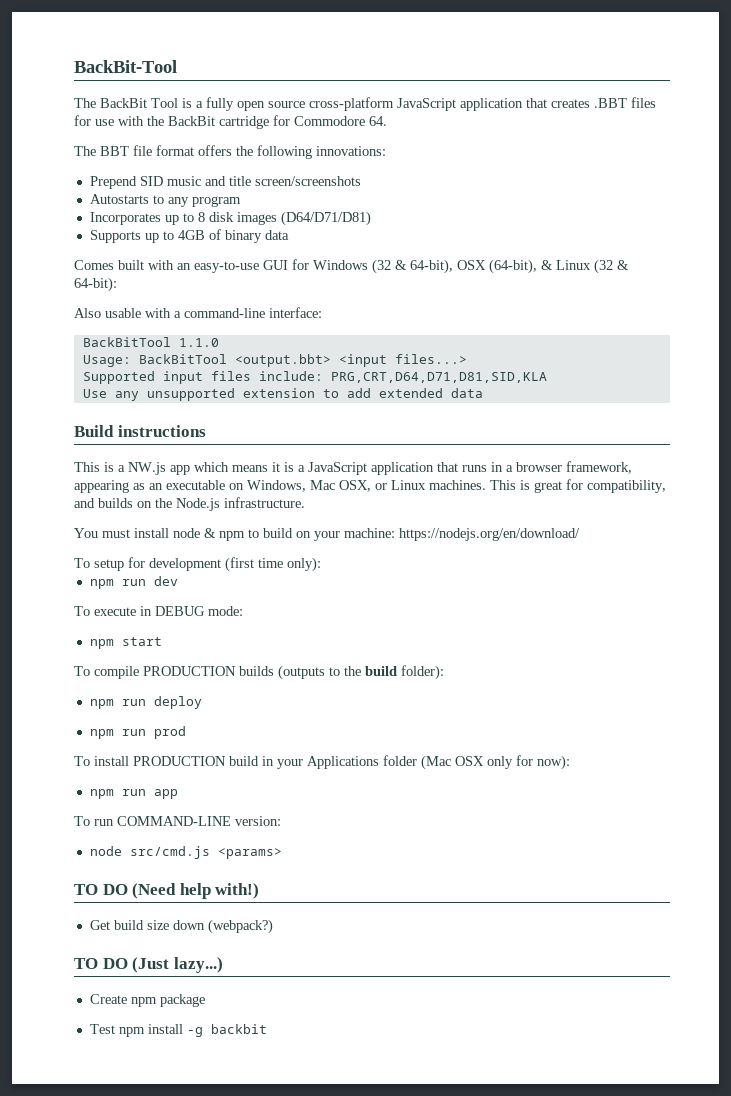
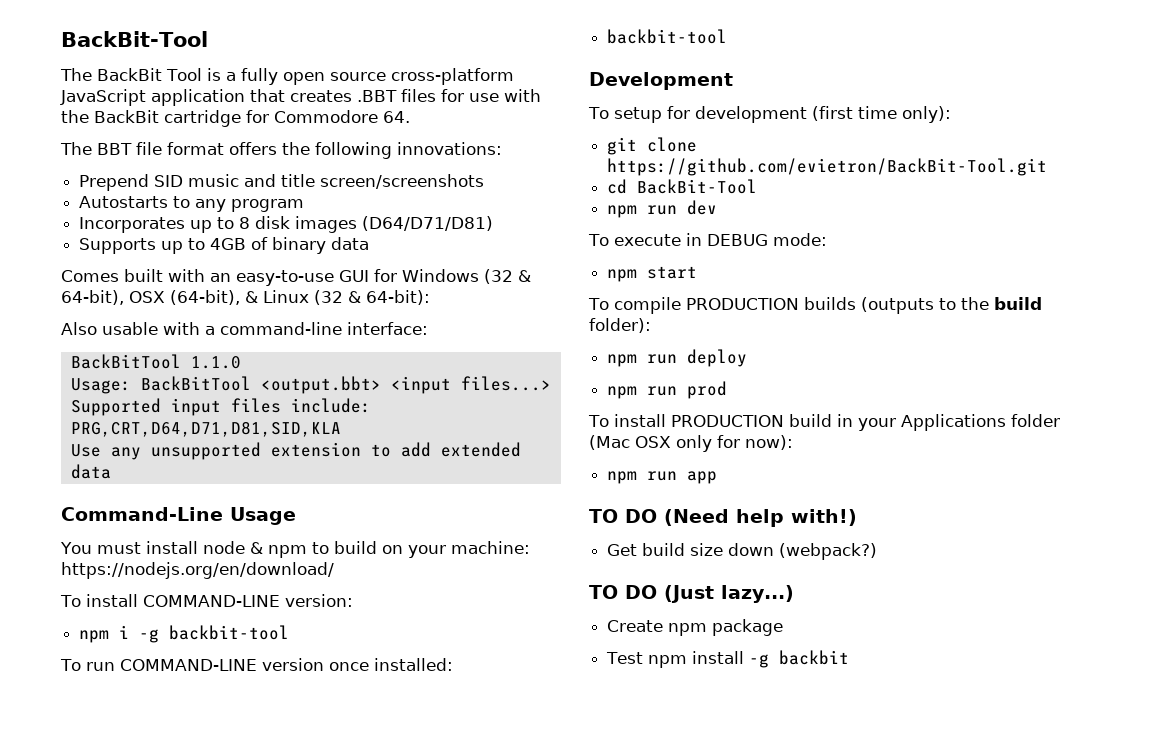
[74,425,206,437] [74,461,632,475] [74,479,666,493] [74,497,305,511] Build instructions // This is a NW.js app which means it is a JavaScript application that runs in a browser framework, appearing as an executable on Windows, Mac OSX, or Linux machines. This is great for compatibility, and builds on the Node.js infrastructure. -> [61,507,296,525] Command-Line Usage
(580, 534) none -> [60,594,353,607] [79,625,290,643] [60,658,453,671] [607,29,728,44] [589,72,733,90] // To install COMMAND-LINE version: // npm i -g backbit-tool // To run COMMAND-LINE version once installed: // backbit-tool // Development
(321, 564) none -> [607,137,698,155] [607,158,1048,176] [607,179,758,194] // git clone https://github.com/evietron/BackBit-Tool.git // cd BackBit-Tool
[74,816,281,826] [89,846,282,859] // To run COMMAND-LINE version: // node src/cmd.js <params> -> (718, 477) none

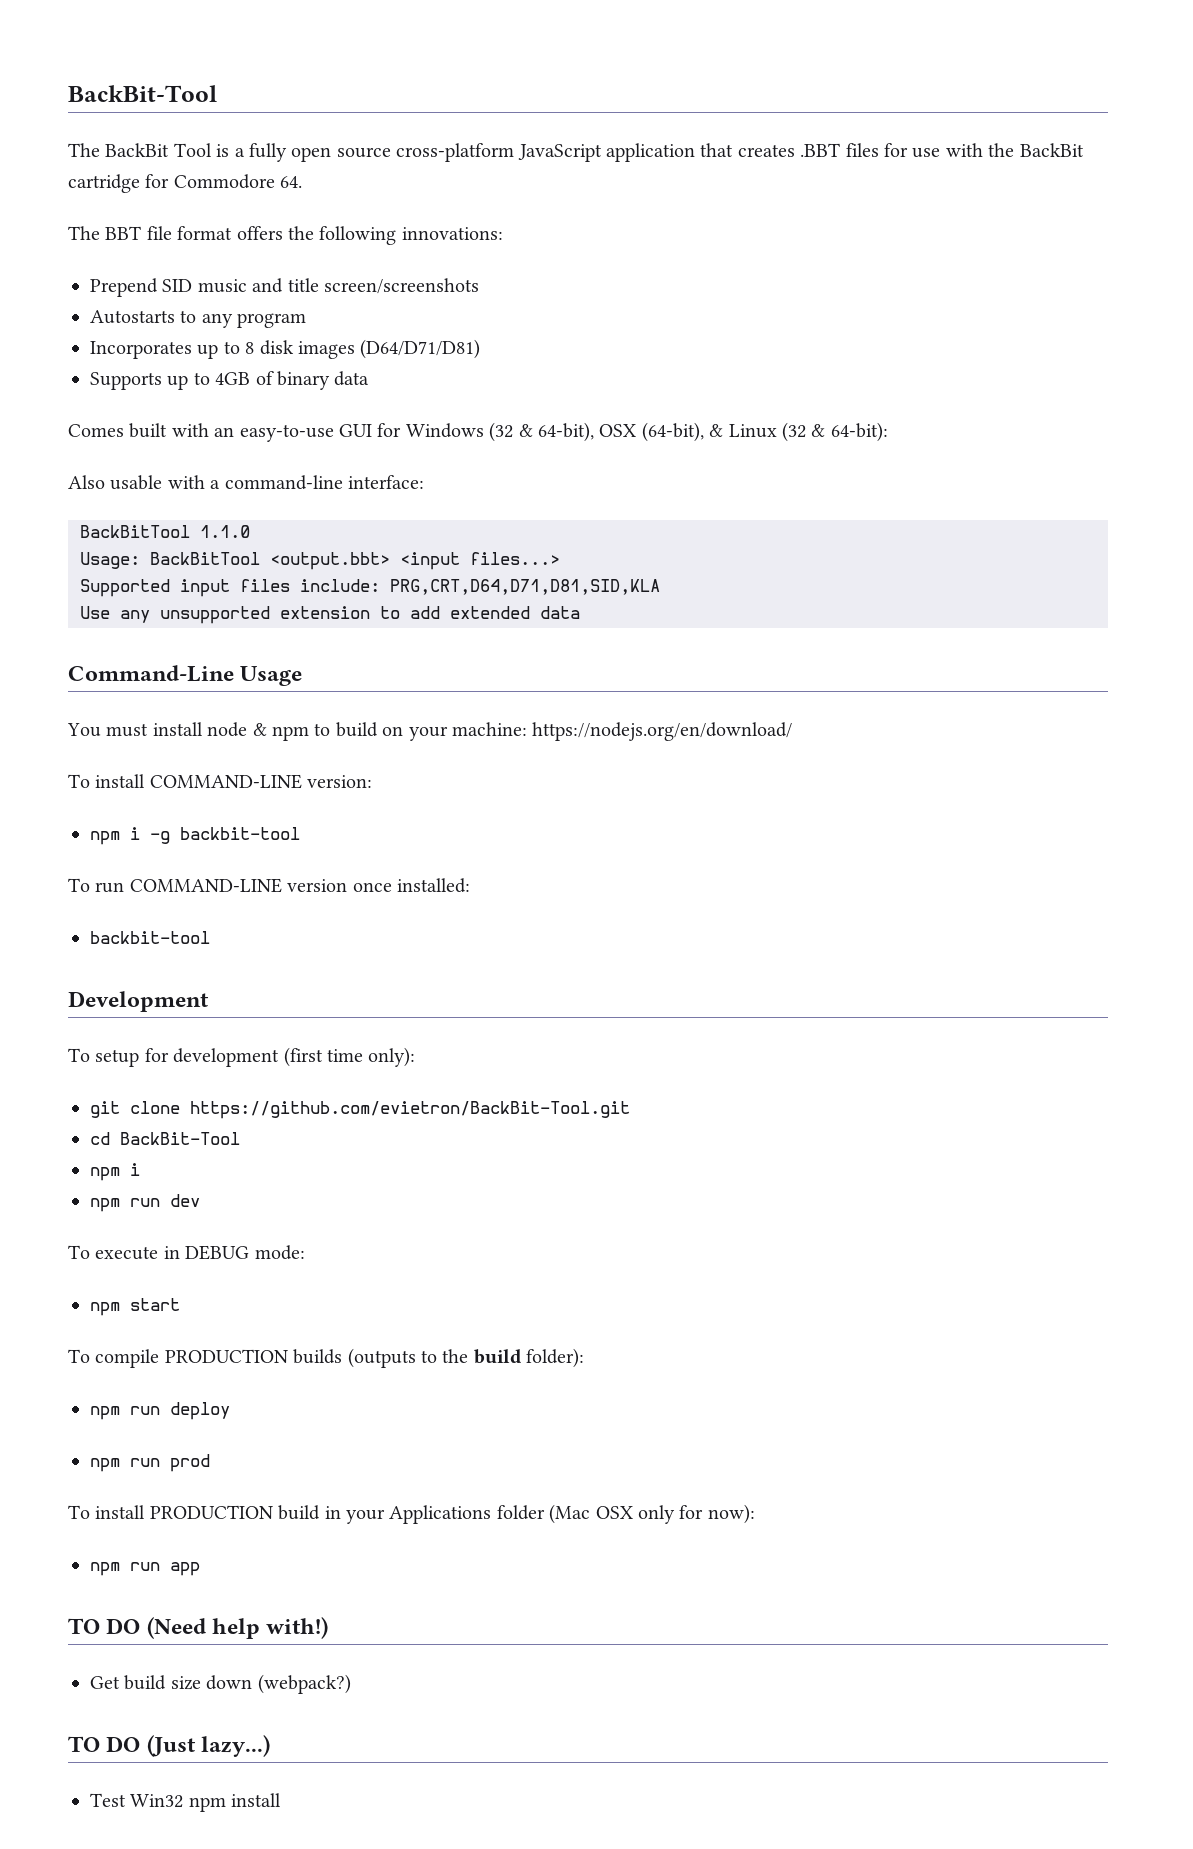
(758, 186) none -> [90,1163,140,1181] // npm i
[607,619,784,636] // Create npm package -> (271, 1746) none
(644, 658) none -> [130,1794,184,1808] Win32
[749,650,850,668] -g backbit -> (282, 1800) none

